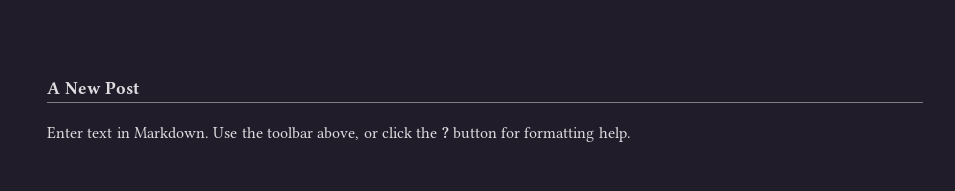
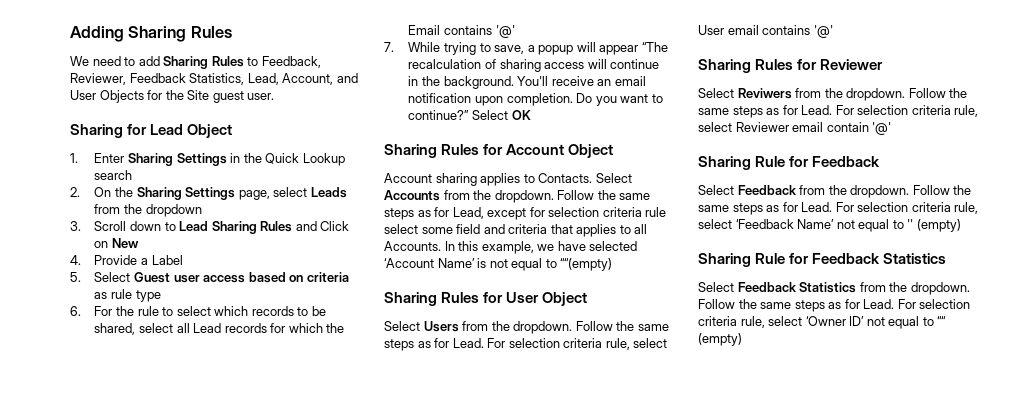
[47,81,140,94] [47,126,631,142] A New Post // Enter text in Markdown. Use the toolbar above, or click the ? button for formatting help. -> [70,26,232,42] [70,56,321,69] [70,73,358,85] [70,90,275,103] [70,124,233,138] [70,153,345,166] [94,170,133,180] [70,187,347,200] [94,204,202,217] [70,221,350,234] [94,238,139,248] [70,255,183,265] [70,272,349,283] [94,289,161,302] [70,306,326,316] [94,323,345,335] [408,25,515,38] [384,42,668,55] [408,59,660,72] [408,76,646,89] [408,93,663,106] [408,110,531,120] [384,144,614,158] [384,173,632,186] [384,190,651,203] [384,207,667,220] [384,224,648,237] [384,241,638,254] [384,258,613,271] [384,292,588,306] [384,321,669,334] [384,338,668,351] [698,25,833,38] [698,59,884,73] [698,88,968,101] [698,105,979,118] [698,122,892,135] [698,156,881,170] [698,185,972,198] [698,202,979,215] [698,219,961,232] [698,253,947,267] [698,282,970,295] [698,299,971,312] [698,316,947,329] [698,333,742,346] Adding Sharing Rules // We need to add Sharing Rules to Feedback, Reviewer, Feedback Statistics, Lead, Account, and User Objects for the Site guest user. // Sharing for Lead Object // 1. Enter Sharing Settings in the Quick Lookup search // 2. On the Sharing Settings page, select Leads from the dropdown // 3. Scroll down to Lead Sharing Rules and Click on New // 4. Provide a Label // 5. Select Guest user access based on criteria as rule type // 6. For the rule to select which records to be shared, select all Lead records for which the Email contains '@' // 7. While trying to save, a popup will appear “The recalculation of sharing access will continue in the background. You'll receive an email notification upon completion. Do you want to continue?” Select OK // Sharing Rules for Account Object // Account sharing applies to Contacts. Select Accounts from the dropdown. Follow the same steps as for Lead, except for selection criteria rule select some field and criteria that applies to all Accounts. In this example, we have selected ‘Account Name’ is not equal to ““(empty) // Sharing Rules for User Object // Select Users from the dropdown. Follow the same steps as for Lead. For selection criteria rule, select User email contains '@' // Sharing Rules for Reviewer // Select Reviwers from the dropdown. Follow the same steps as for Lead. For selection criteria rule, select Reviewer email contain '@' // Sharing Rule for Feedback // Select Feedback from the dropdown. Follow the same steps as for Lead. For selection criteria rule, select ‘Feedback Name’ not equal to '' (empty) // Sharing Rule for Feedback Statistics // Select Feedback Statistics from the dropdown. Follow the same steps as for Lead. For selection criteria rule, select ‘Owner ID’ not equal to ““ (empty)

